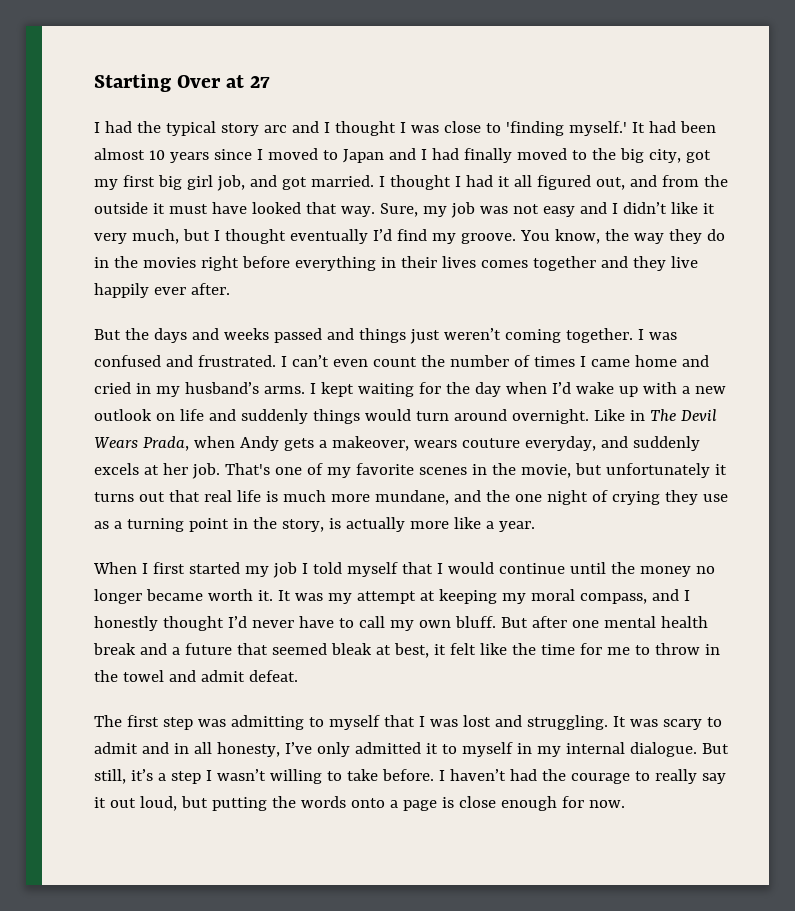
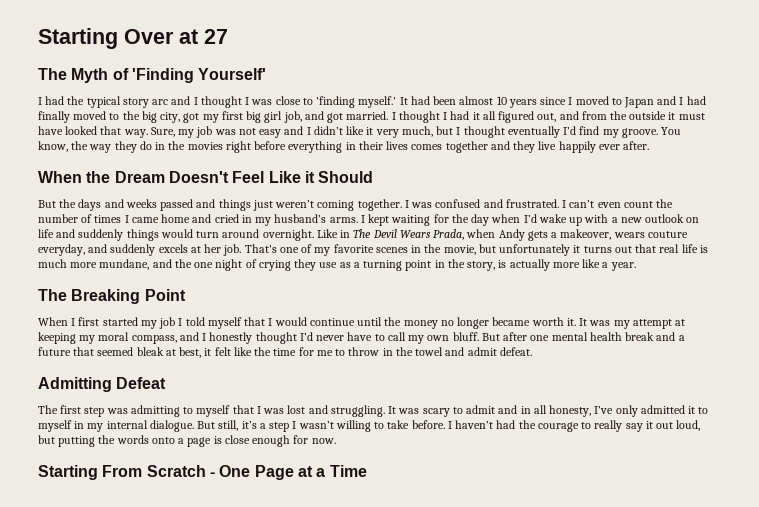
(271, 82) none -> [38,68,267,83] // The Myth of 'Finding Yourself'
(230, 289) none -> [38,171,374,183] // When the Dream Doesn't Feel Like it Should
(535, 526) none -> [38,289,186,304] // The Breaking Point
(298, 676) none -> [38,377,167,392] // Admitting Defeat
(625, 804) none -> [38,465,367,480] // Starting From Scratch - One Page at a Time

